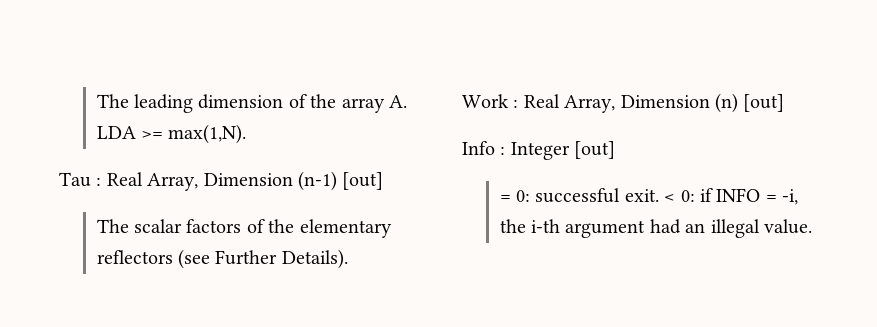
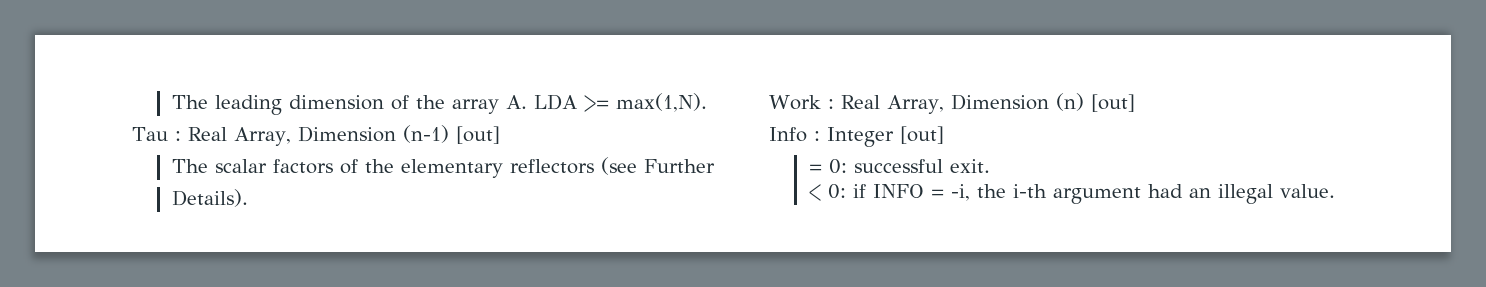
(278, 257) none -> (715, 166) //
(659, 195) none -> (990, 166) //

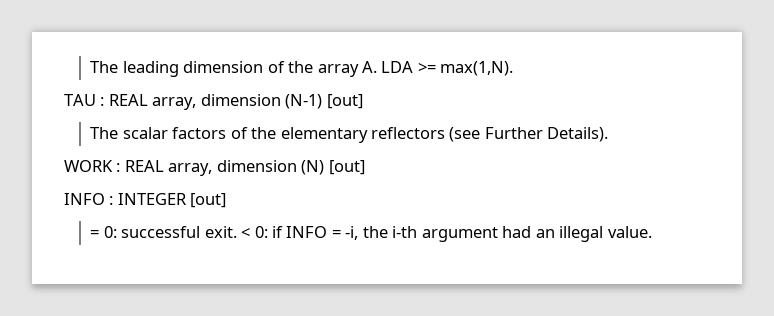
[132,125,449,146] Tau : Real Array, Dimension (n-1) -> [64,94,323,110] TAU : REAL array, dimension (N-1)
(715, 166) // -> (543, 133) none
[769,93,1135,114] [769,127,894,147] Work : Real Array, Dimension (n) [out] // Info : Integer -> [64,160,365,176] [64,193,187,205] WORK : REAL array, dimension (N) [out] // INFO : INTEGER
(990, 166) // -> (237, 232) none

